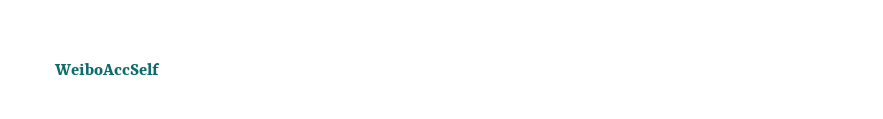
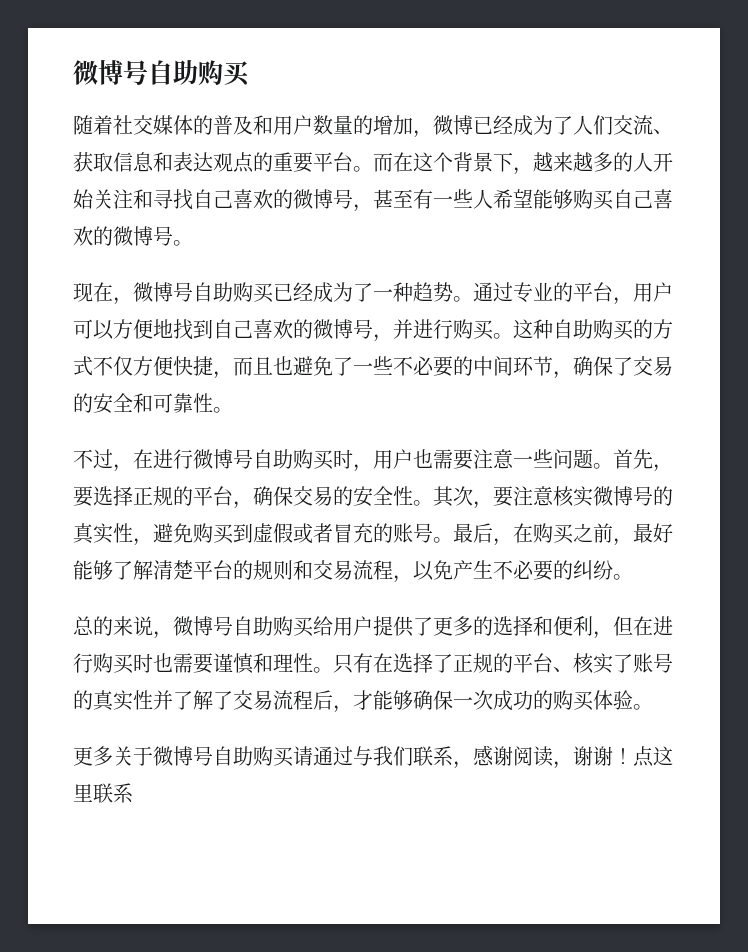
[54,63,160,75] WeiboAccSelf -> [73,59,250,87] [73,115,673,138] [73,152,673,175] [73,189,673,212] [73,226,193,246] [73,282,673,305] [73,319,673,342] [73,356,673,379] [73,393,233,414] [73,449,673,472] [73,486,673,509] [73,523,673,546] [73,560,633,583] [73,616,673,639] [73,653,673,674] [73,690,653,713] [73,745,673,769] [73,783,133,803] 微博号自助购买 // 随着社交媒体的普及和用户数量的增加，微博已经成为了人们交流、获取信息和表达观点的重要平台。而在这个背景下，越来越多的人开始关注和寻找自己喜欢的微博号，甚至有一些人希望能够购买自己喜欢的微博号。 // 现在，微博号自助购买已经成为了一种趋势。通过专业的平台，用户可以方便地找到自己喜欢的微博号，并进行购买。这种自助购买的方式不仅方便快捷，而且也避免了一些不必要的中间环节，确保了交易的安全和可靠性。 // 不过，在进行微博号自助购买时，用户也需要注意一些问题。首先，要选择正规的平台，确保交易的安全性。其次，要注意核实微博号的真实性，避免购买到虚假或者冒充的账号。最后，在购买之前，最好能够了解清楚平台的规则和交易流程，以免产生不必要的纠纷。 // 总的来说，微博号自助购买给用户提供了更多的选择和便利，但在进行购买时也需要谨慎和理性。只有在选择了正规的平台、核实了账号的真实性并了解了交易流程后，才能够确保一次成功的购买体验。 // 更多关于微博号自助购买请通过与我们联系，感谢阅读，谢谢！点这里联系

